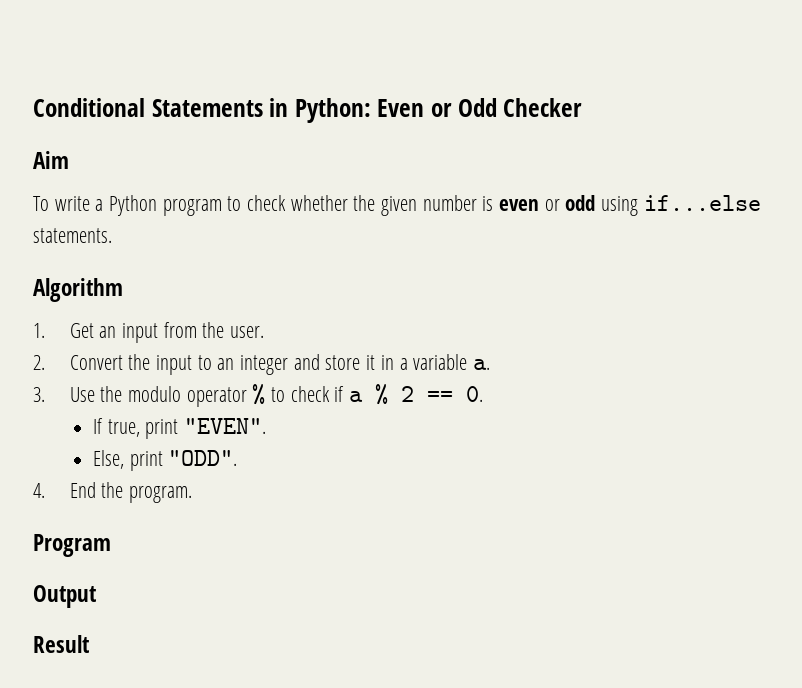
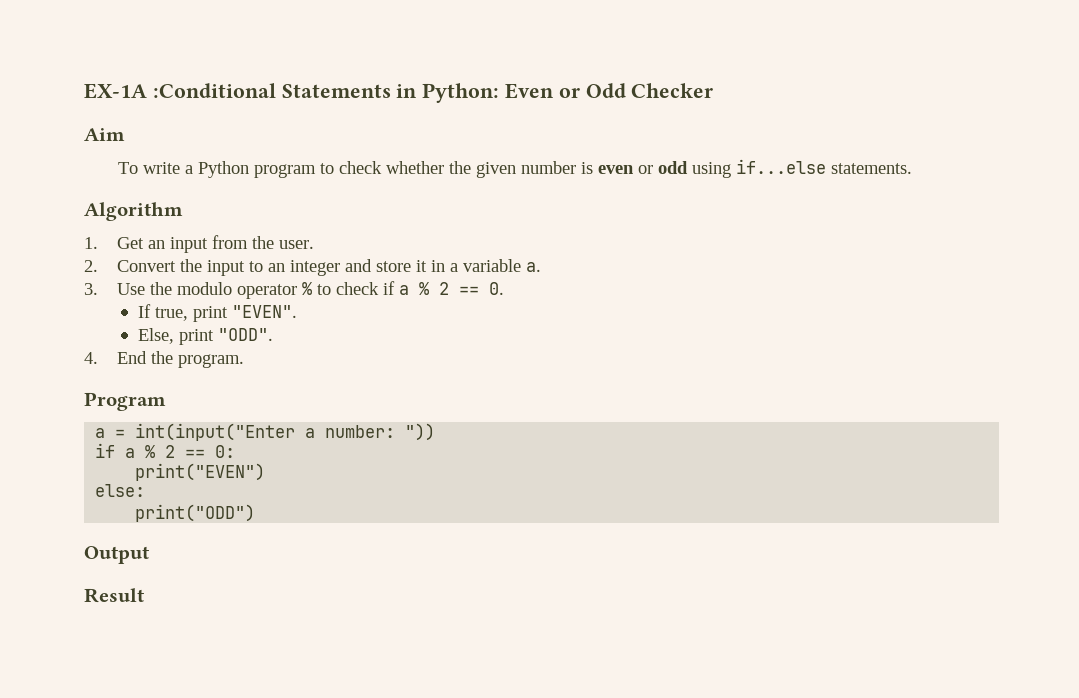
[33,98,145,117] Conditional -> [84,83,276,99] EX-1A :Conditional
(111, 545) none -> [95,423,436,441] [95,443,236,458] [135,463,266,481] [95,484,146,497] [135,504,256,522] // a = int(input("Enter a number: ")) // if a % 2 == 0: // print("EVEN") // else: // print("ODD")

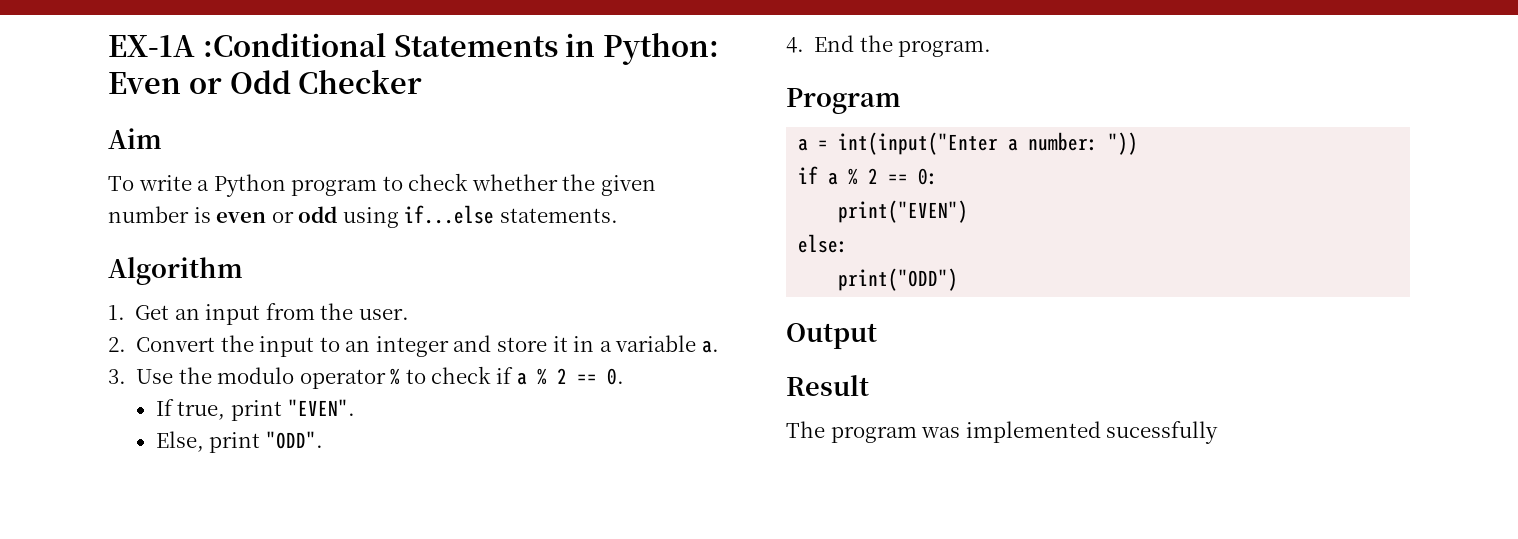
(144, 595) none -> [786,421,1219,444] // The program was implemented sucessfully

